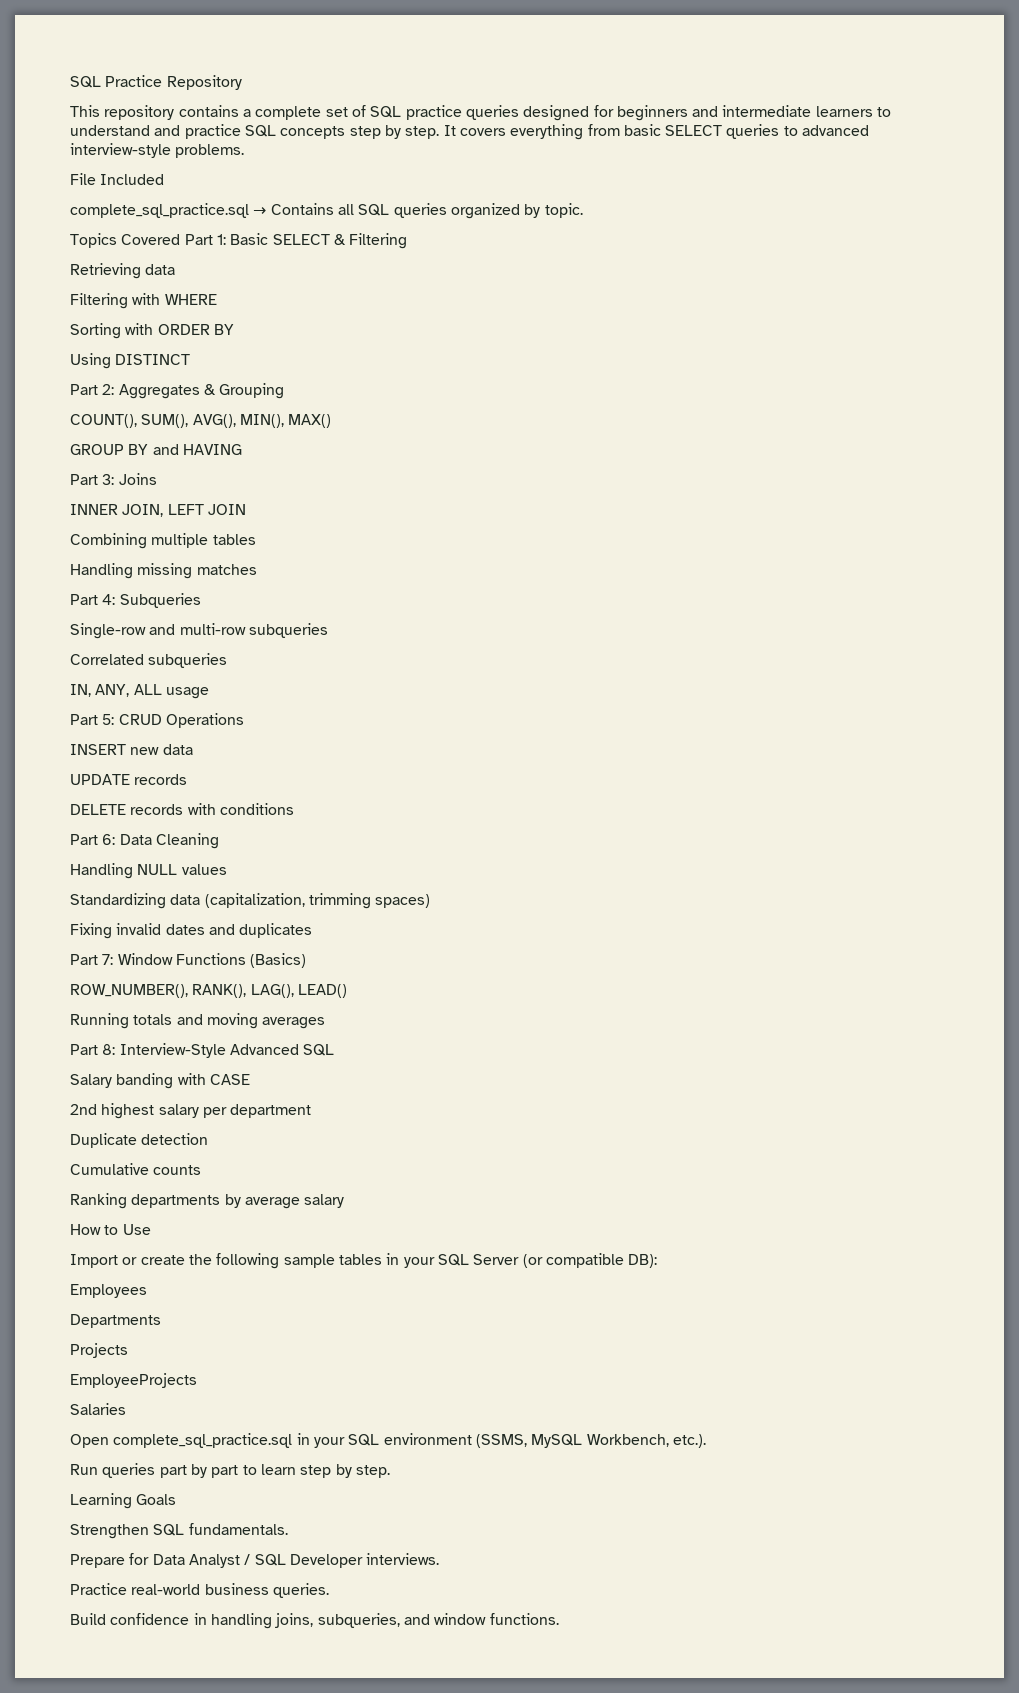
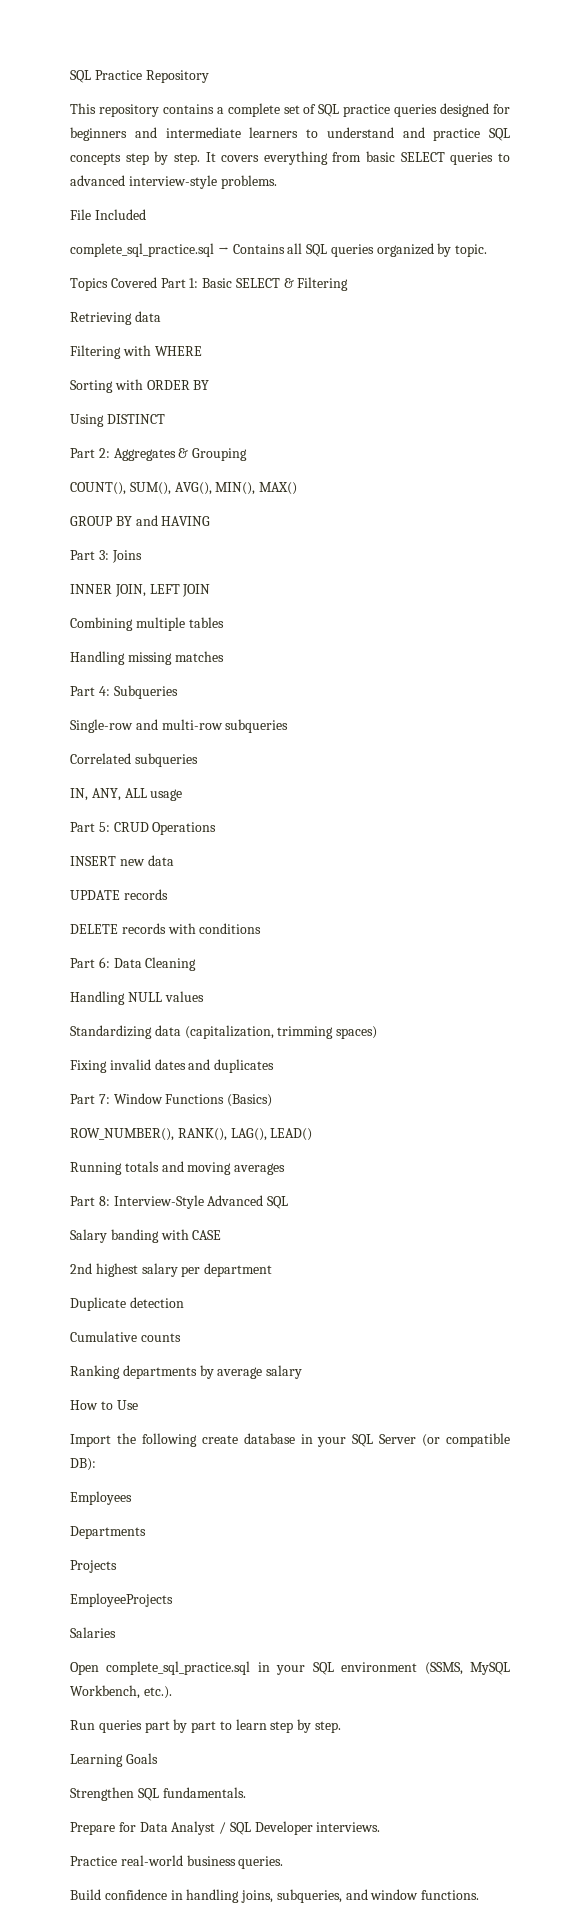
[122,1253,382,1269] or create the following sample tables -> [116,1433,295,1447] the following create database

